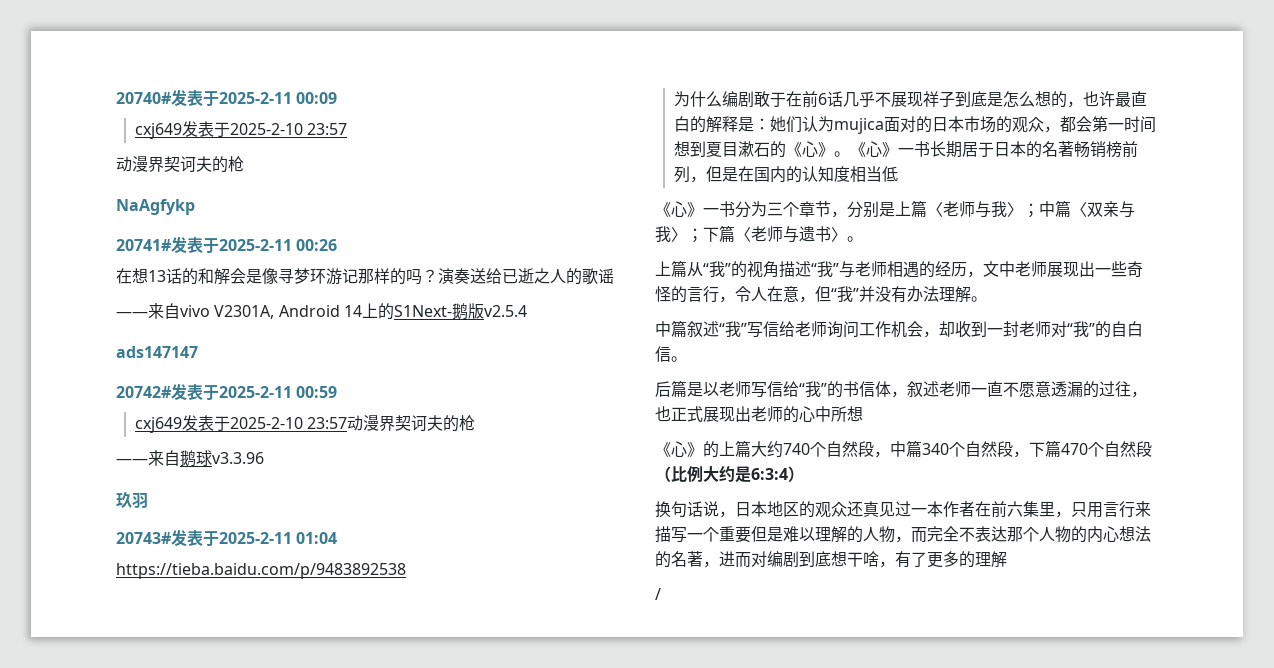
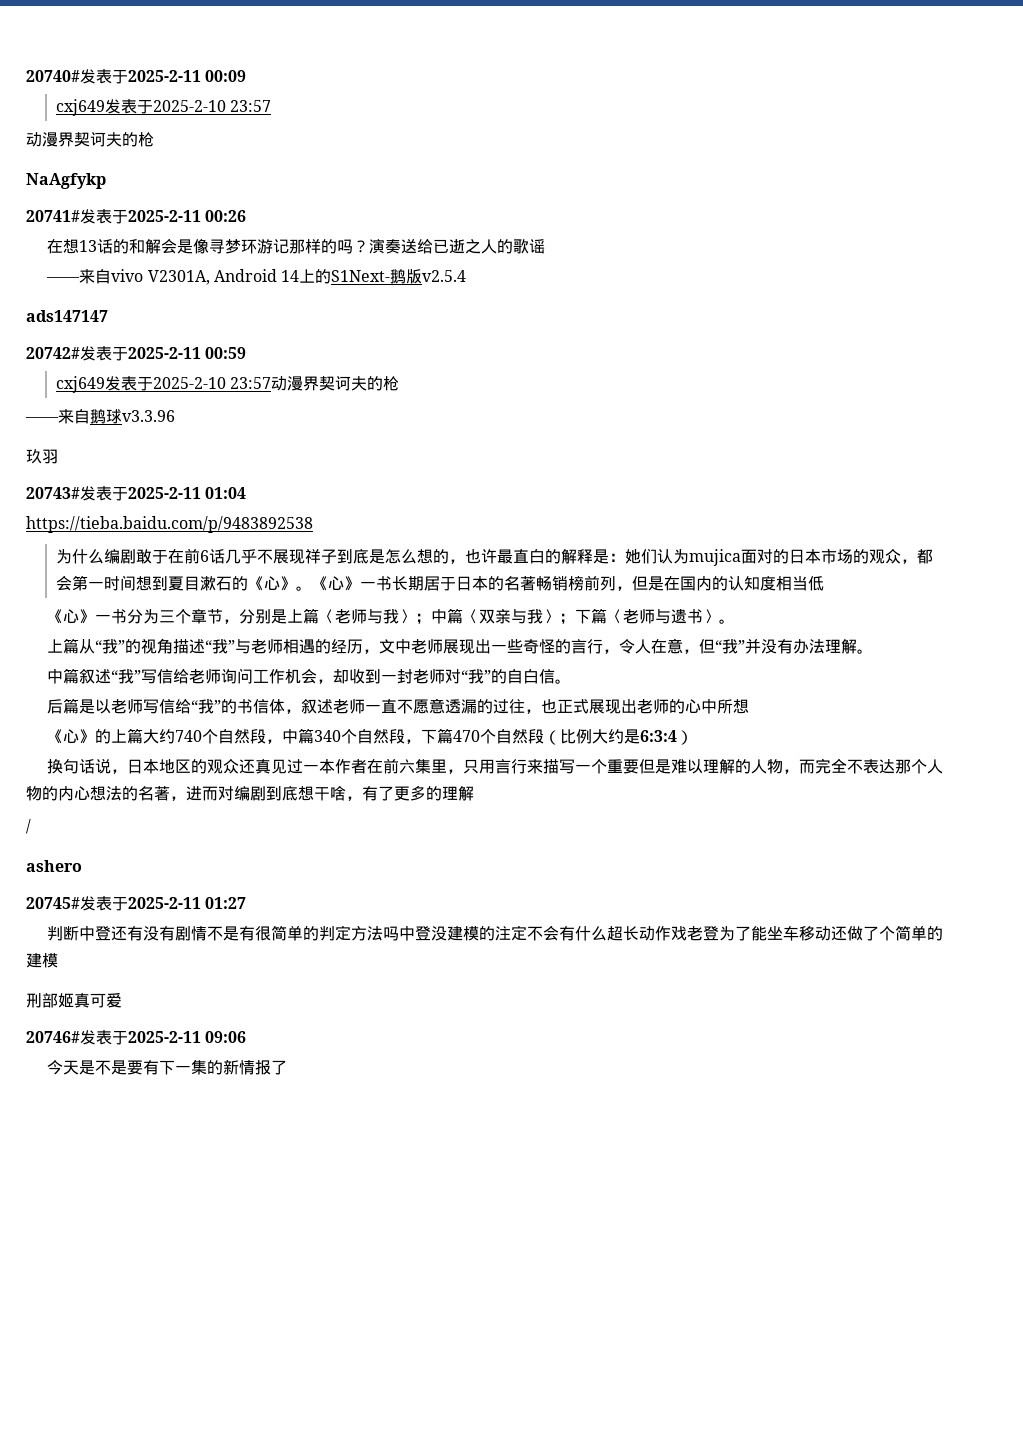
(661, 594) none -> [26,860,82,872] [26,896,247,911] [47,925,944,941] [26,953,58,968] [26,993,122,1008] [26,1030,247,1045] [47,1059,288,1075] // ashero // 20745#发表于2025-2-11 01:27 // 判断中登还有没有剧情不是有很简单的判定方法吗中登没建模的注定不会有什么超长动作戏老登为了能坐车移动还做了个简单的建模 // 刑部姬真可爱 // 20746#发表于2025-2-11 09:06 // 今天是不是要有下一集的新情报了

